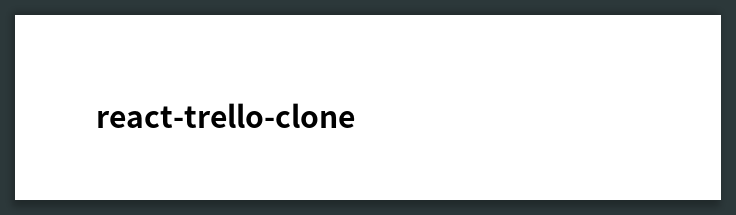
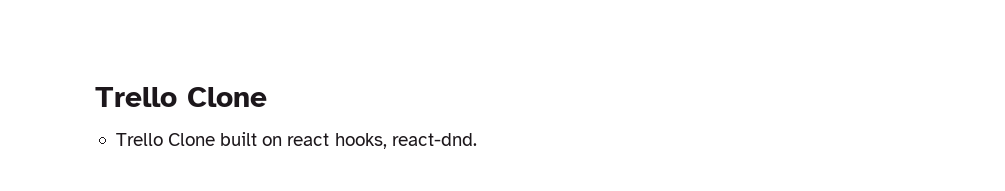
[96,103,355,128] react-trello-clone -> [95,87,267,107] [115,132,477,149] Trello Clone // Trello Clone built on react hooks, react-dnd.

